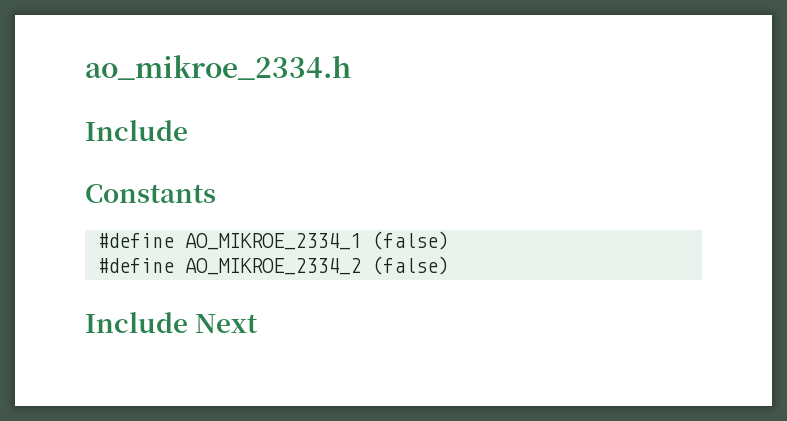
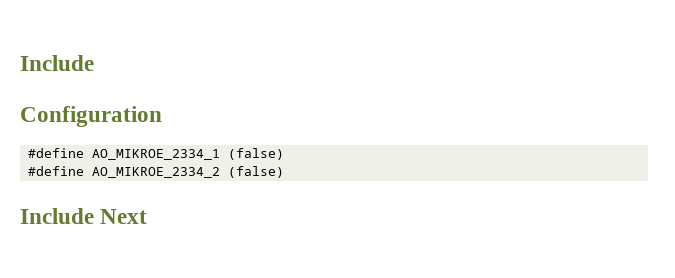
[85,55,351,80] ao_mikroe_2334.h // -> (20, 63) none
[85,184,216,203] Constants -> [20,106,162,127] Configuration

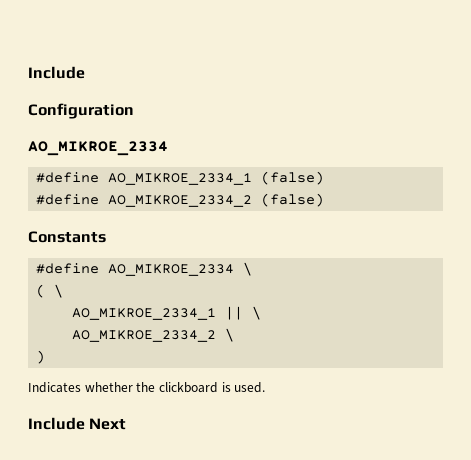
(162, 116) none -> [28,141,168,156] // AO_MIKROE_2334
(285, 172) none -> [28,231,106,243] [36,262,253,276] [36,284,64,298] [72,306,262,320] [72,328,235,342] [36,350,46,364] [28,382,266,393] // Constants // #define AO_MIKROE_2334 \ // ( \ // AO_MIKROE_2334_1 || \ // AO_MIKROE_2334_2 \ // ) // Indicates whether the clickboard is used.

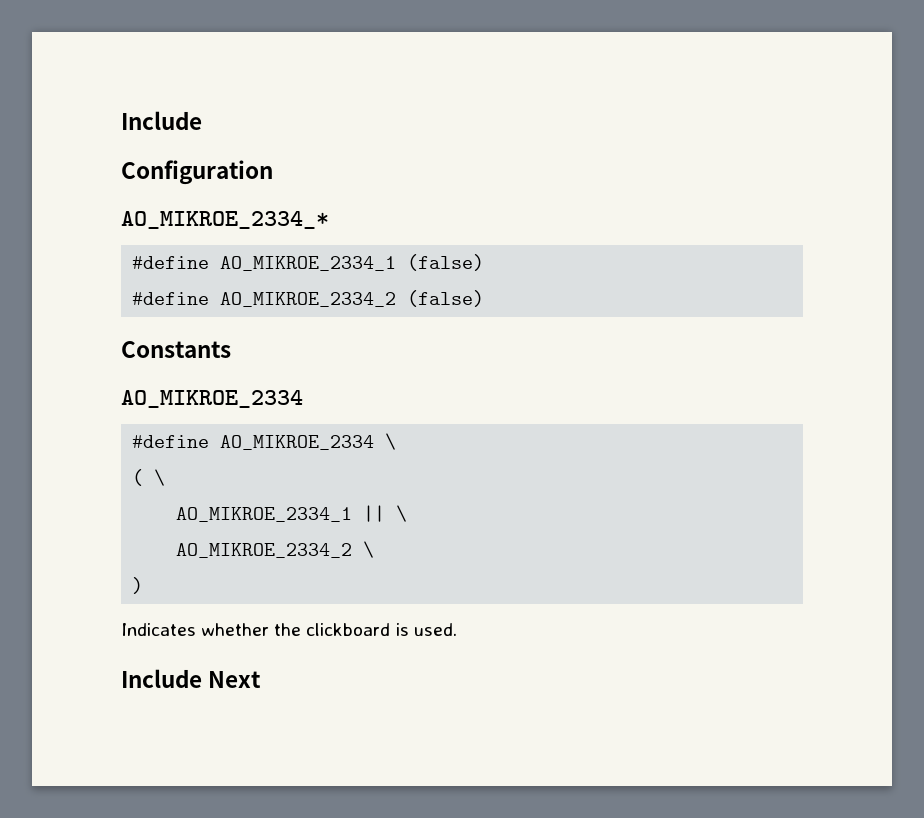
[28,141,168,156] AO_MIKROE_2334 -> [121,211,329,229] AO_MIKROE_2334_*
(106, 237) none -> [121,390,303,408] // AO_MIKROE_2334

